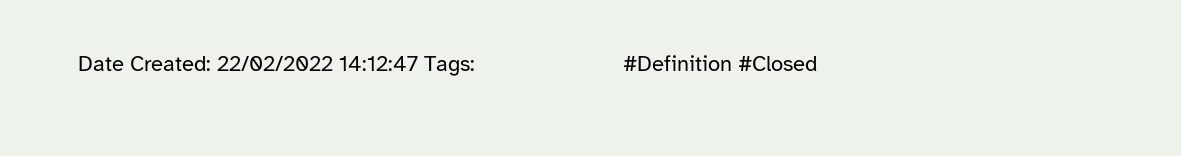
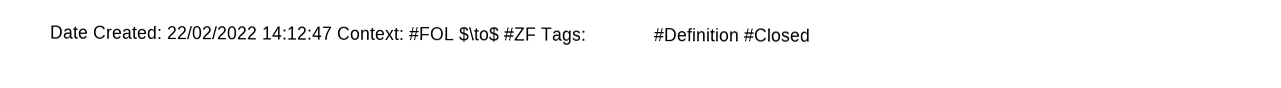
(418, 63) none -> [337,26,537,43] Context: #FOL $\to$ #ZF

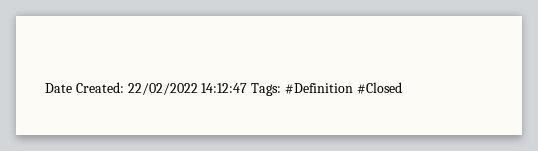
[337,26,537,43] Context: #FOL $\to$ #ZF -> (248, 88) none

